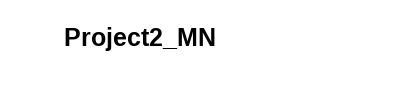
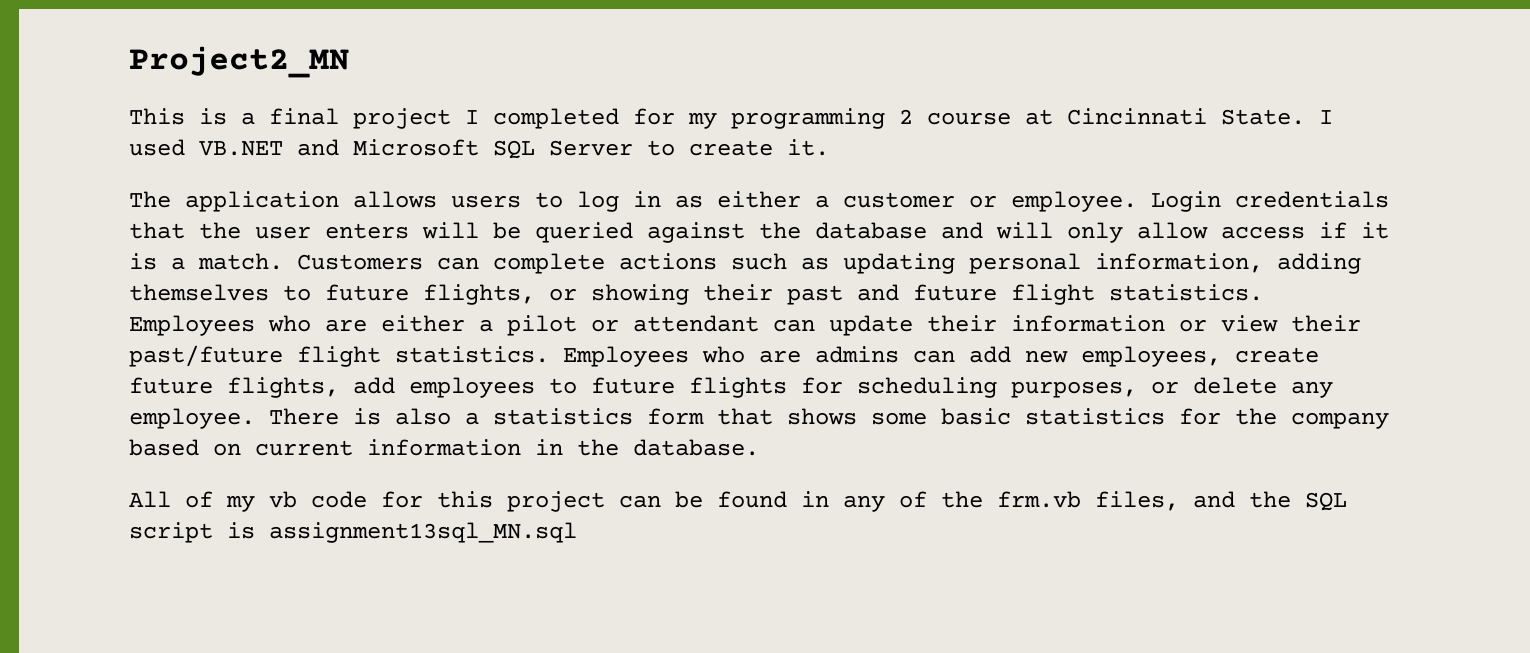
(216, 39) none -> [129,108,1333,129] [129,139,829,159] [129,191,1389,212] [129,222,1389,243] [129,253,1361,274] [129,284,1263,305] [129,315,1361,336] [129,345,1319,367] [129,377,1333,398] [129,408,1389,429] [129,439,759,456] [129,491,1347,512] [129,522,577,543] // This is a final project I completed for my programming 2 course at Cincinnati State. I used VB.NET and Microsoft SQL Server to create it. // The application allows users to log in as either a customer or employee. Login credentials that the user enters will be queried against the database and will only allow access if it is a match. Customers can complete actions such as updating personal information, adding themselves to future flights, or showing their past and future flight statistics. Employees who are either a pilot or attendant can update their information or view their past/future flight statistics. Employees who are admins can add new employees, create future flights, add employees to future flights for scheduling purposes, or delete any employee. There is also a statistics form that shows some basic statistics for the company based on current information in the database. // All of my vb code for this project can be found in any of the frm.vb files, and the SQL script is assignment13sql_MN.sql

